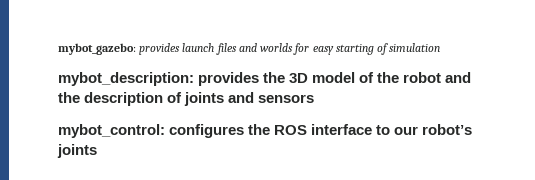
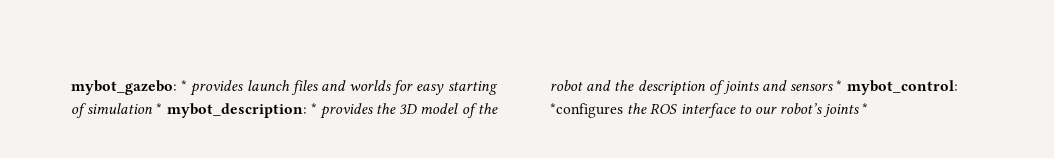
(136, 49) none -> [181,80,188,91] *
[58,72,194,86] // mybot_description: -> [156,103,317,118] * mybot_description: *
[58,124,245,138] // mybot_control: configures -> [836,80,958,95] [550,103,623,118] * mybot_control: *configures
(97, 151) none -> [862,103,869,114] *

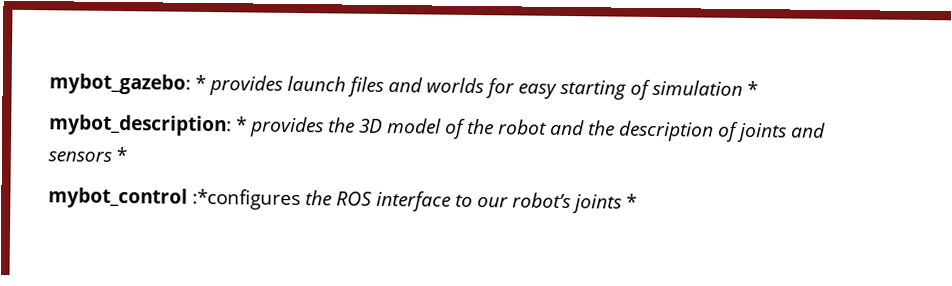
(163, 108) none -> (758, 89) //
[846,80,958,95] [550,103,623,118] mybot_control: *configures -> [48,187,301,211] // mybot_control :*configures

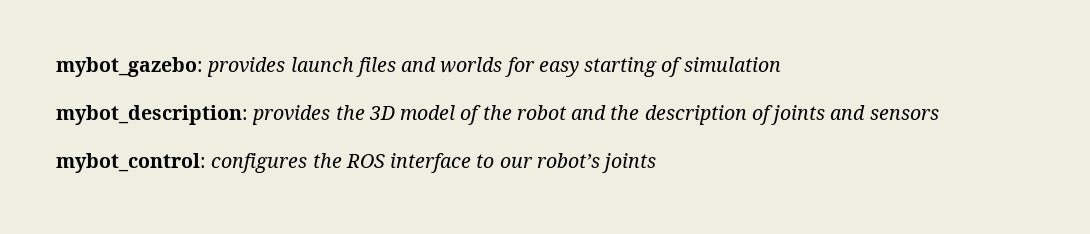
[195,74,206,90] * -> (203, 67) none
[747,81,758,97] * -> (781, 64) none
[236,116,247,132] * -> (248, 115) none
[116,146,127,163] [48,187,301,211] * // mybot_control :*configures -> [56,153,308,173] // mybot_control: configures
[626,193,637,209] * -> (657, 163) none

